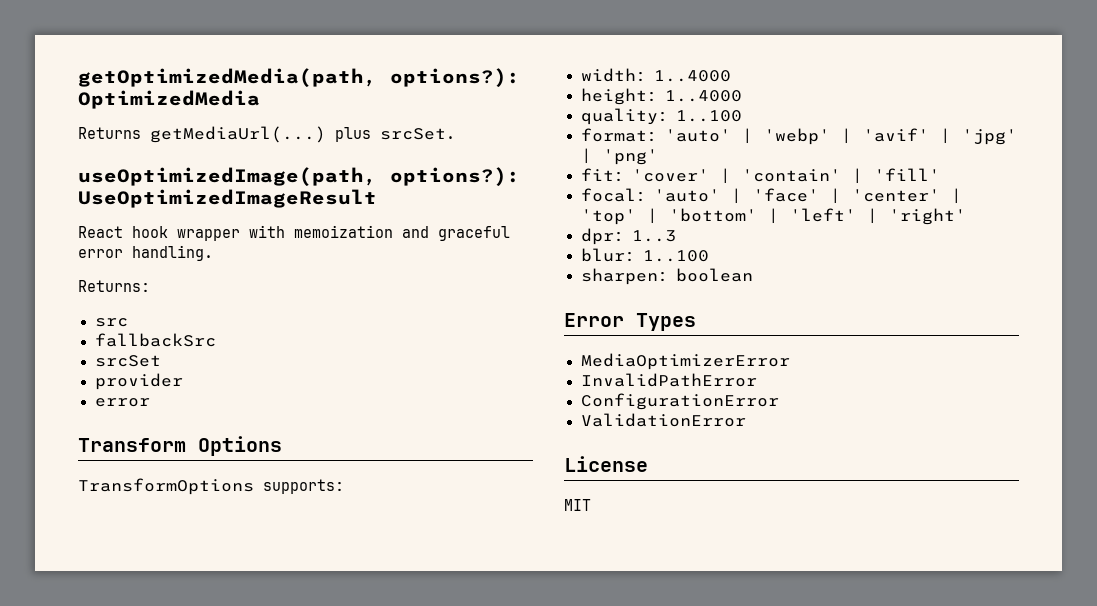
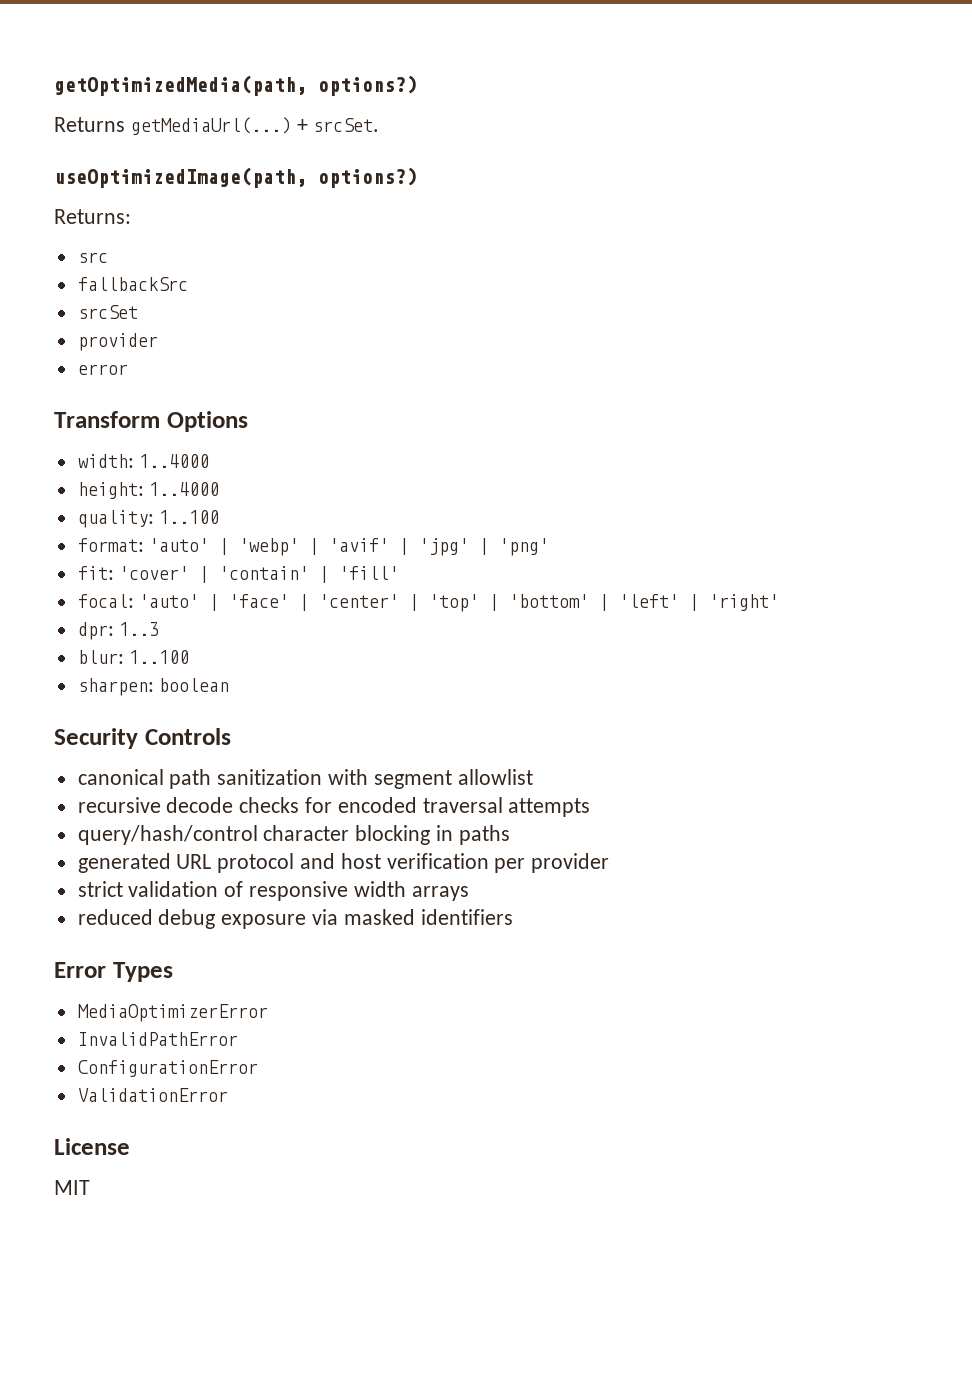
[390,68,520,87] [78,90,260,109] options?): OptimizedMedia -> [318,75,417,96] options?)
[335,127,371,142] plus -> [296,119,308,132] +
[390,167,520,186] [78,189,377,208] [78,225,510,241] [78,245,213,261] options?): UseOptimizedImageResult // React hook wrapper with memoization and graceful error handling. -> [318,167,417,188] options?)
[78,478,344,495] // TransformOptions supports: -> (248, 421) none
(753, 275) none -> [54,728,231,749] [77,769,533,789] [77,797,591,817] [77,825,510,845] [77,853,610,873] [77,881,469,901] [77,909,513,929] // Security Controls // canonical path sanitization with segment allowlist // recursive decode checks for encoded traversal attempts // query/hash/control character blocking in paths // generated URL protocol and host verification per provider // strict validation of responsive width arrays // reduced debug exposure via masked identifiers

